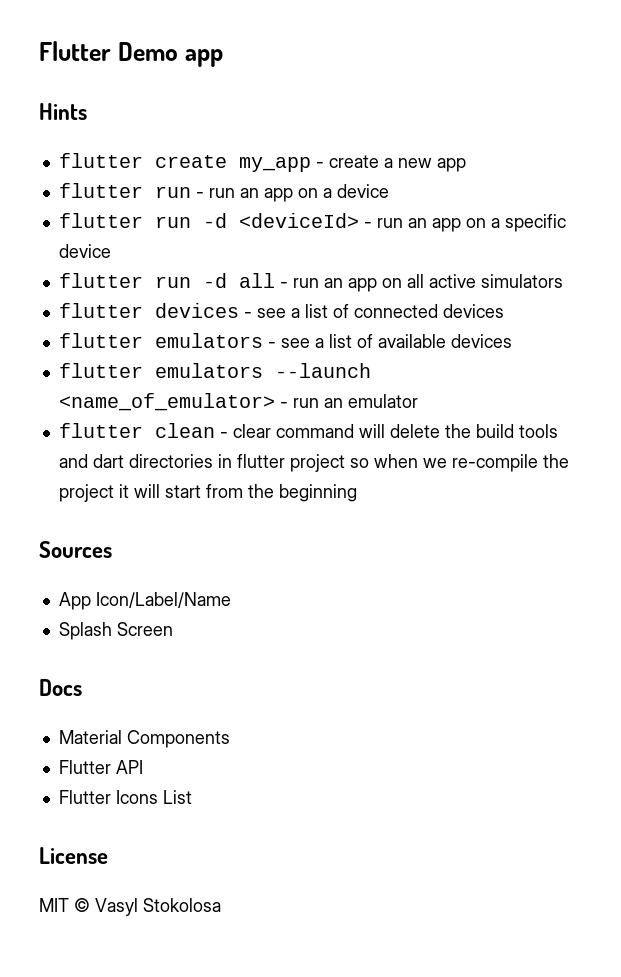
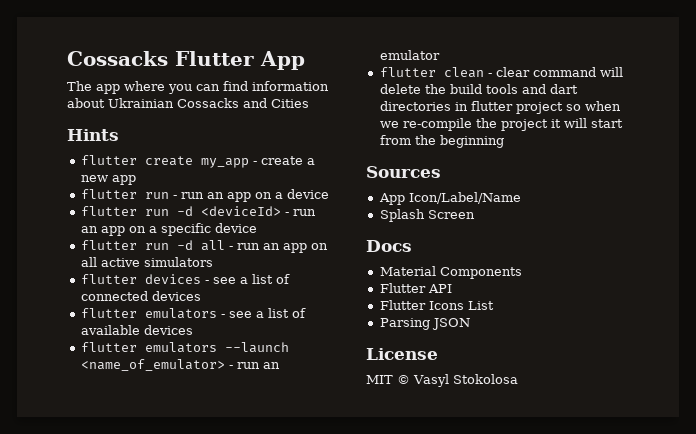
[39,41,223,67] Flutter Demo app -> [67,51,305,70] [67,81,329,94] [67,98,309,108] Cossacks Flutter App // The app where you can find information about Ukrainian Cossacks and Cities
(192, 797) none -> [379,318,470,330] // Parsing JSON

